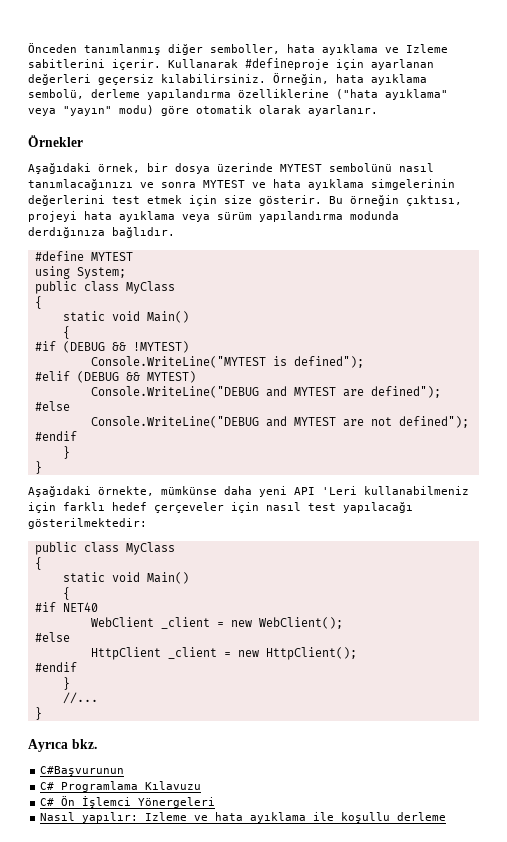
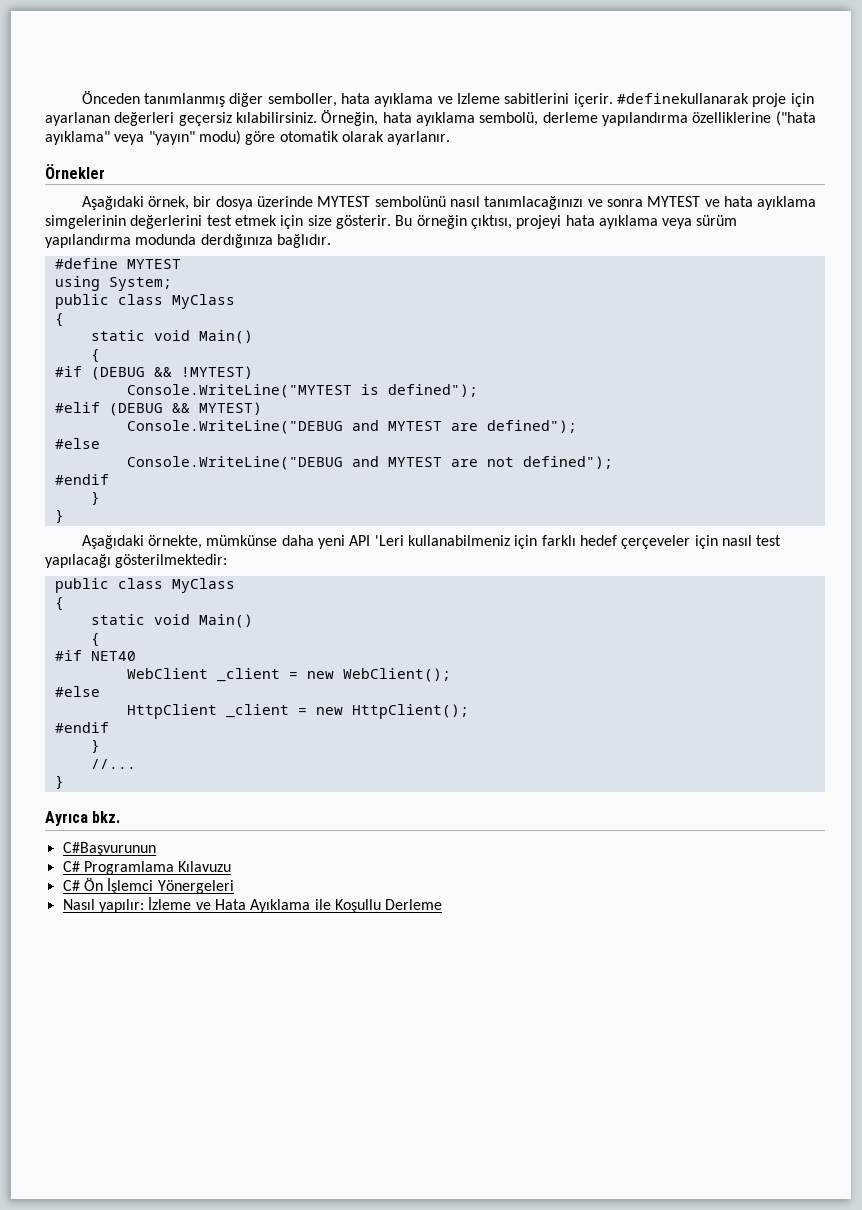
[168,58,329,70] Kullanarak #defineproje -> [617,93,787,107] #definekullanarak proje
[145,812,447,823] Izleme ve hata ayıklama ile koşullu derleme -> [148,897,443,913] İzleme ve Hata Ayıklama ile Koşullu Derleme

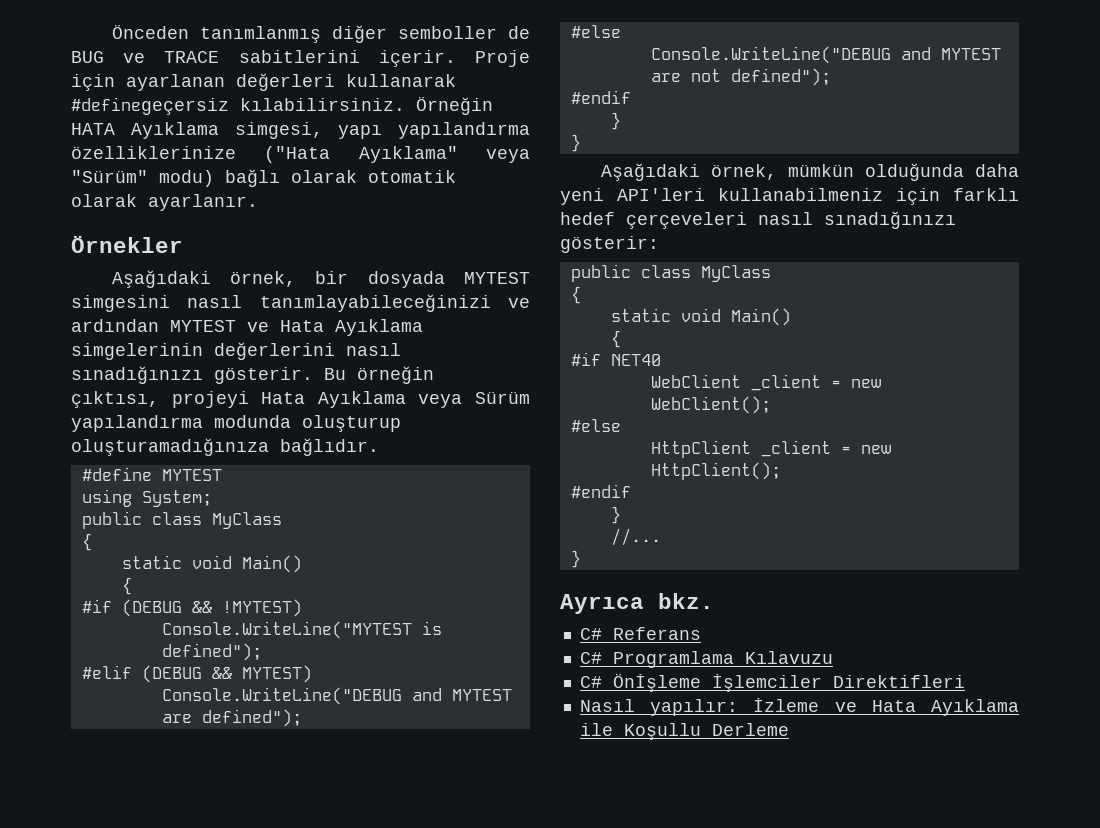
[267,93,814,107] [45,110,816,126] [45,130,276,145] semboller, hata ayıklama ve Izleme sabitlerini içerir. #definekullanarak proje için ayarlanan değerleri geçersiz kılabilirsiniz. Örneğin, hata ayıklama sembolü, derleme yapılandırma özelliklerine ("hata ayıklama" veya "yayın" modu) göre -> [397,26,530,39] [71,50,530,67] [71,73,456,91] [71,96,493,115] [71,122,530,139] [71,146,530,163] [71,169,357,187] semboller de BUG ve TRACE sabitlerini içerir. Proje için ayarlanan değerleri kullanarak #definegeçersiz kılabilirsiniz. Örneğin HATA Ayıklama simgesi, yapı yapılandırma özelliklerinize ("Hata Ayıklama" veya "Sürüm" modu) bağlı olarak
[215,196,817,210] [45,215,332,229] dosya üzerinde MYTEST sembolünü nasıl tanımlacağınızı ve sonra MYTEST ve hata ayıklama simgelerinin değerlerini test etmek için size -> [367,271,530,288] [71,294,530,312] [71,319,423,336] [71,342,401,360] [71,366,203,384] dosyada MYTEST simgesini nasıl tanımlayabileceğinizi ve ardından MYTEST ve Hata Ayıklama simgelerinin değerlerini nasıl sınadığınızı
[565,215,738,229] [45,234,273,248] hata ayıklama veya sürüm yapılandırma modunda derdığınıza -> [261,391,530,408] [71,415,401,432] [71,438,269,456] Hata Ayıklama veya Sürüm yapılandırma modunda oluşturup oluşturamadığınıza
[148,535,782,549] [45,554,228,568] örnekte, mümkünse daha yeni API 'Leri kullanabilmeniz için farklı hedef çerçeveler için nasıl test yapılacağı gösterilmektedir: -> [710,163,1019,181] [560,188,1019,205] [560,211,956,229] [560,236,659,253] örnek, mümkün olduğunda daha yeni API'leri kullanabilmeniz için farklı hedef çerçeveleri nasıl sınadığınızı gösterir:
[62,842,156,856] C#Başvurunun -> [579,627,701,640] C# Referans
[83,878,234,894] Ön İşlemci Yönergeleri -> [612,673,965,692] Önİşleme İşlemciler Direktifleri

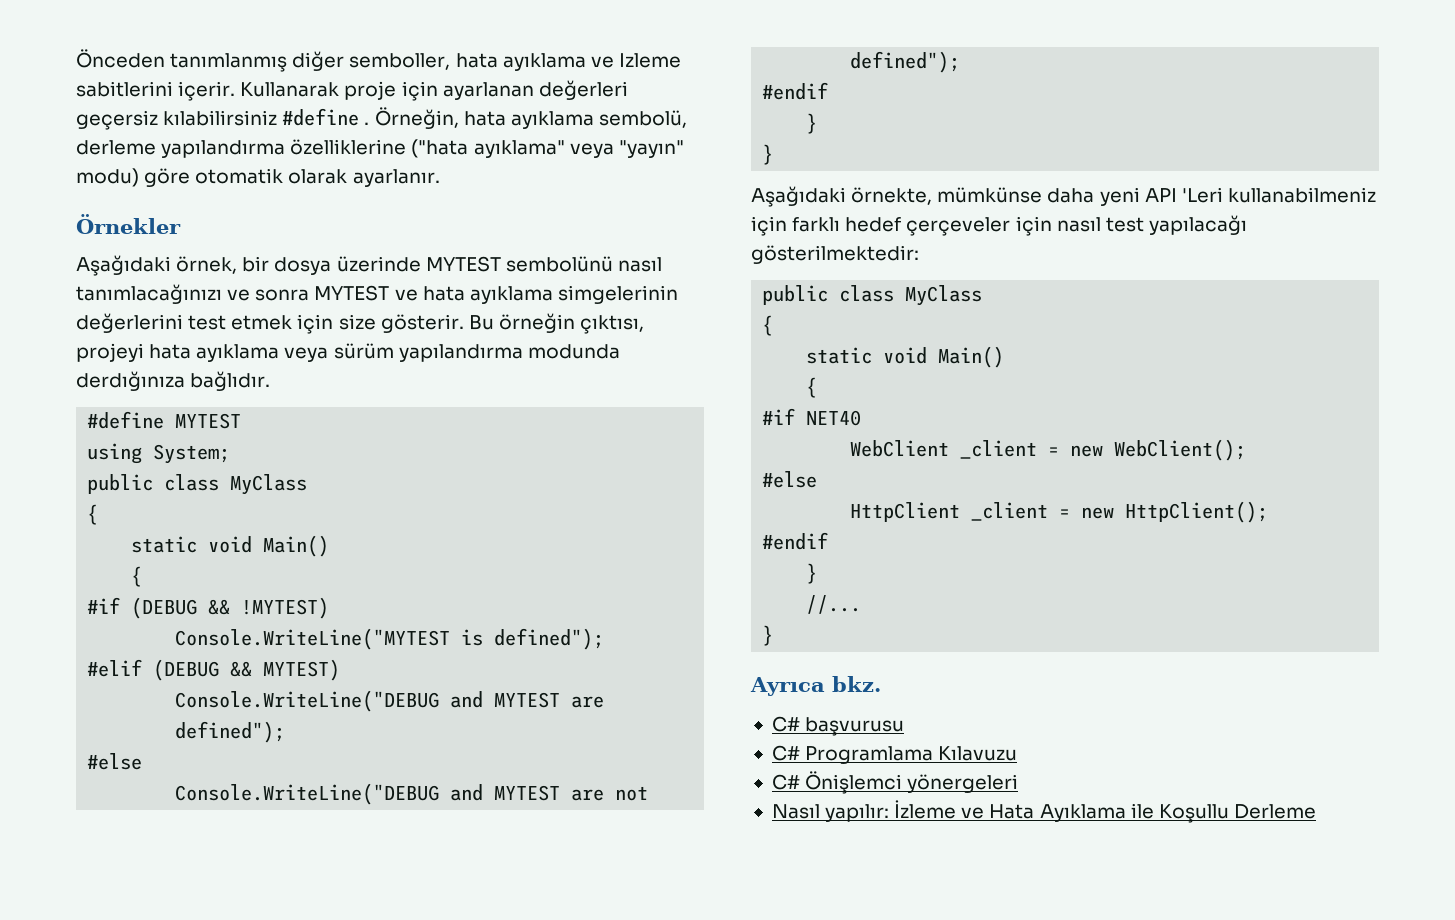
[397,26,530,39] [71,50,530,67] [71,73,456,91] [71,96,493,115] [71,122,530,139] [71,146,530,163] [71,169,357,187] semboller de BUG ve TRACE sabitlerini içerir. Proje için ayarlanan değerleri kullanarak #definegeçersiz kılabilirsiniz. Örneğin HATA Ayıklama simgesi, yapı yapılandırma özelliklerinize ("Hata Ayıklama" veya "Sürüm" modu) bağlı olarak -> [349,53,681,71] [76,80,628,101] [76,107,687,130] [76,139,684,158] [76,168,191,187] semboller, hata ayıklama ve Izleme sabitlerini içerir. Kullanarak proje için ayarlanan değerleri geçersiz kılabilirsiniz #define . Örneğin, hata ayıklama sembolü, derleme yapılandırma özelliklerine ("hata ayıklama" veya "yayın" modu) göre
[367,271,530,288] [71,294,530,312] [71,319,423,336] [71,342,401,360] [71,366,203,384] dosyada MYTEST simgesini nasıl tanımlayabileceğinizi ve ardından MYTEST ve Hata Ayıklama simgelerinin değerlerini nasıl sınadığınızı -> [274,256,662,275] [76,284,678,304] [76,313,376,334] dosya üzerinde MYTEST sembolünü nasıl tanımlacağınızı ve sonra MYTEST ve hata ayıklama simgelerinin değerlerini test etmek için size
[261,391,530,408] [71,415,401,432] [71,438,269,456] Hata Ayıklama veya Sürüm yapılandırma modunda oluşturup oluşturamadığınıza -> [149,343,620,362] [76,371,185,391] hata ayıklama veya sürüm yapılandırma modunda derdığınıza
[710,163,1019,181] [560,188,1019,205] [560,211,956,229] [560,236,659,253] örnek, mümkün olduğunda daha yeni API'leri kullanabilmeniz için farklı hedef çerçeveleri nasıl sınadığınızı gösterir: -> [851,187,1376,206] [751,215,1247,236] [751,245,919,264] örnekte, mümkünse daha yeni API 'Leri kullanabilmeniz için farklı hedef çerçeveler için nasıl test yapılacağı gösterilmektedir:
[612,627,701,640] Referans -> [805,717,905,736] başvurusu
[612,673,965,692] Önİşleme İşlemciler Direktifleri -> [805,771,1019,794] Önişlemci yönergeleri

